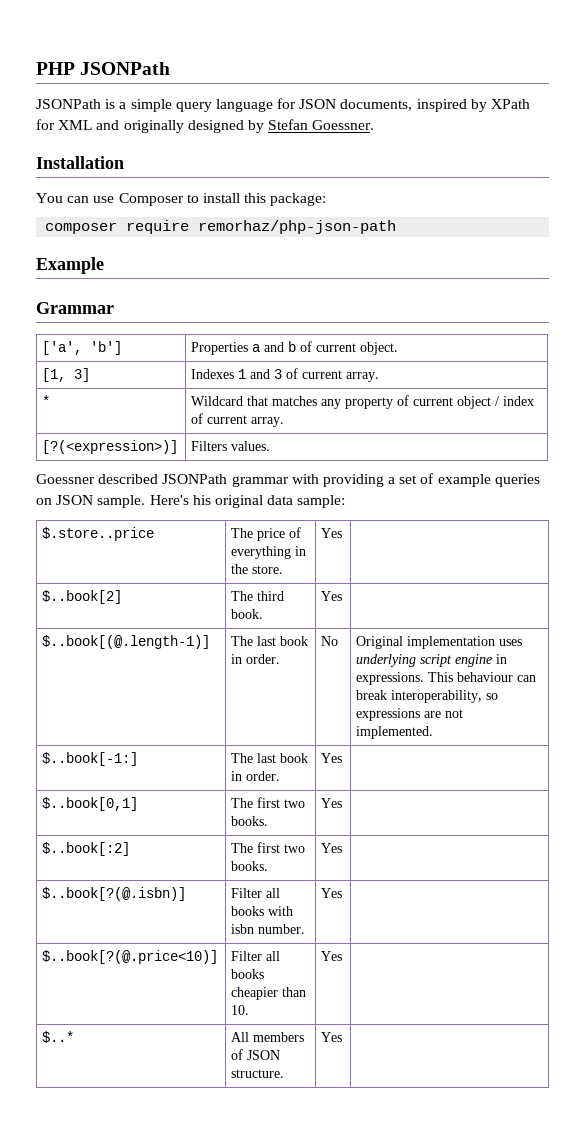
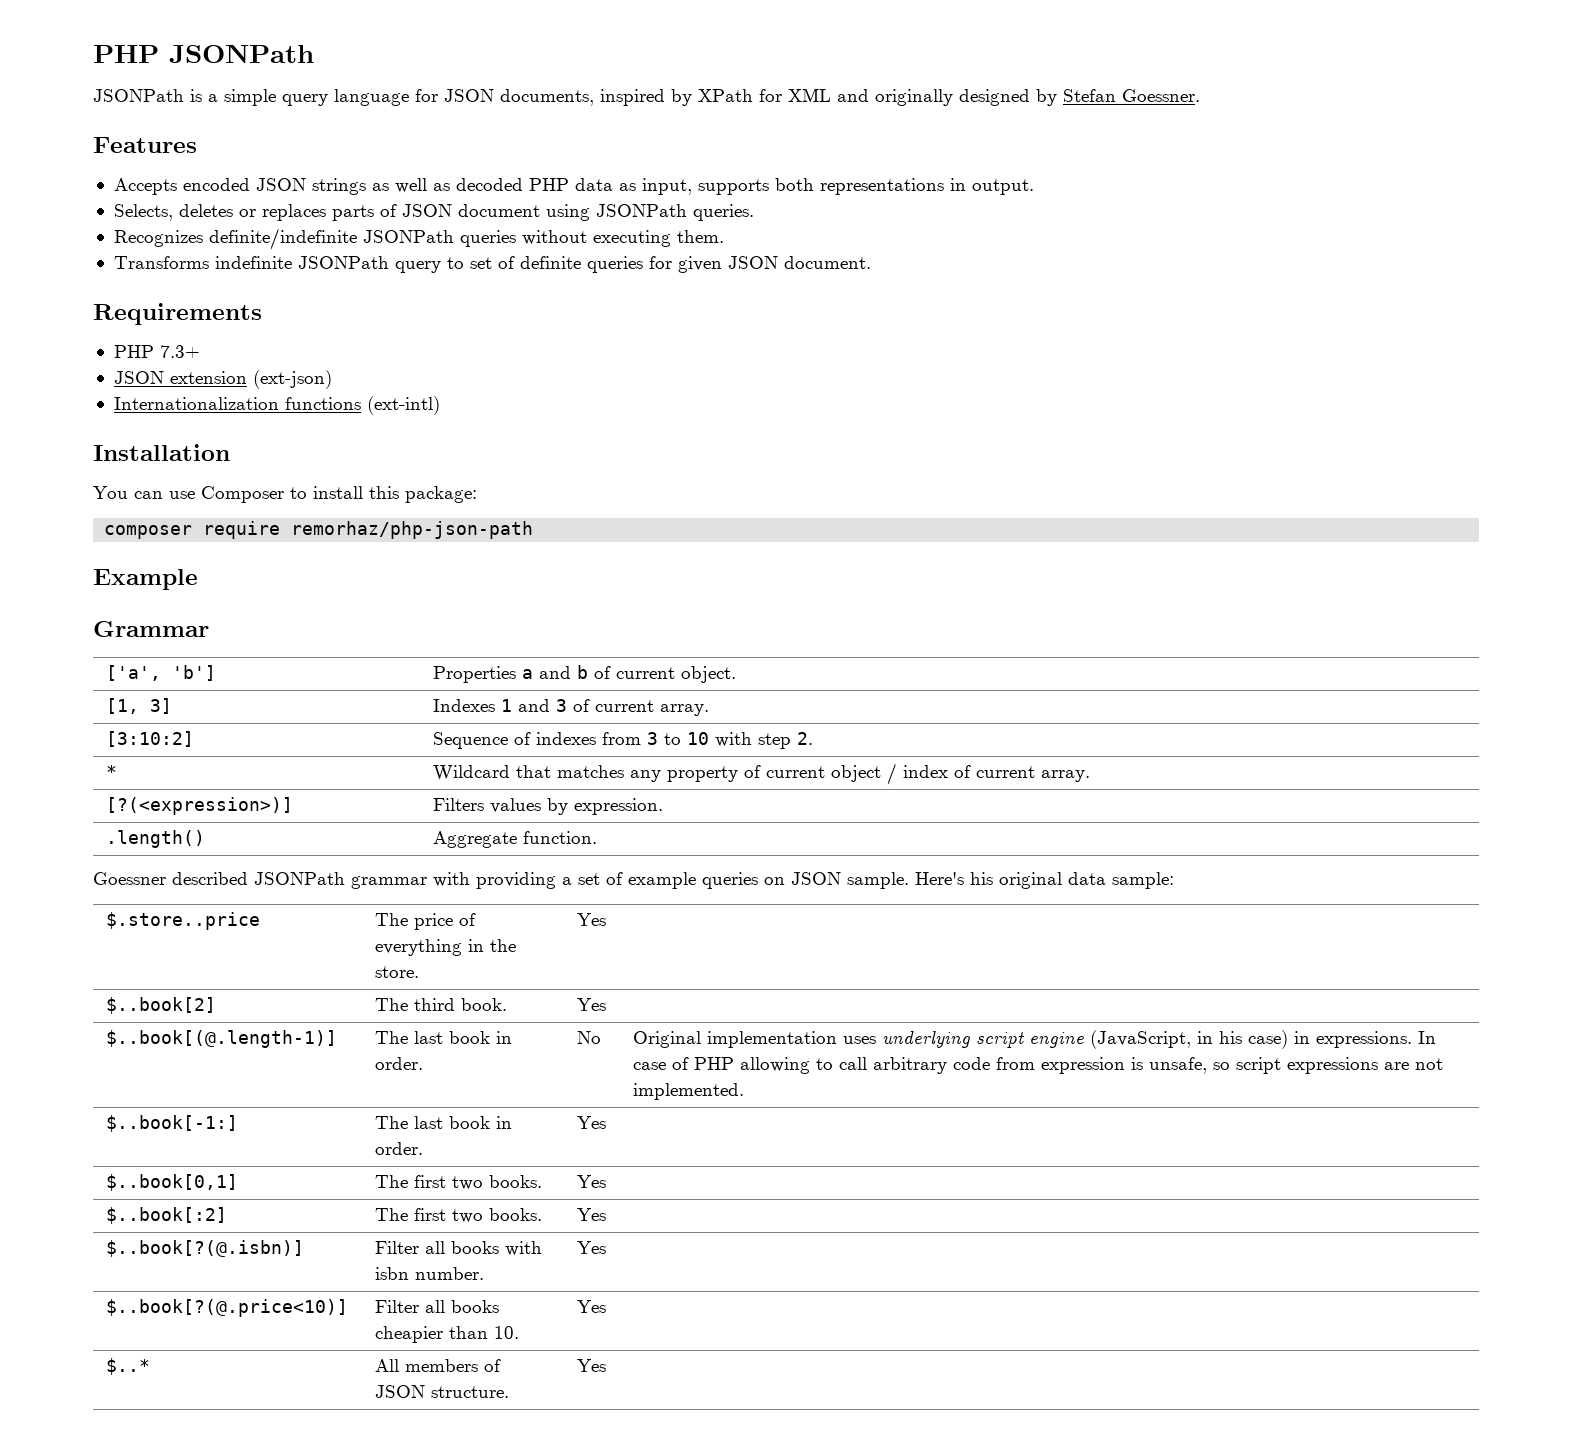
(375, 125) none -> [93,137,197,153] [113,178,1034,195] [113,204,754,221] [113,228,724,250] [113,256,871,273] [93,303,262,325] [113,345,200,358] [113,370,332,389] [113,396,440,415] // Features // Accepts encoded JSON strings as well as decoded PHP data as input, supports both representations in output. // Selects, deletes or replaces parts of JSON document using JSONPath queries. // Recognizes definite/indefinite JSONPath queries without executing them. // Transforms indefinite JSONPath query to set of definite queries for given JSON document. // Requirements // PHP 7.3+ // JSON extension (ext-json) // Internationalization functions (ext-intl)
(380, 377) none -> [106,731,195,747] [433,732,814,749] // [3:10:2] | Sequence of indexes from 3 to 10 with step 2.
[231,441,271,451] values. -> [490,798,664,815] [106,830,206,848] [433,831,598,848] values by expression. // .length() | Aggregate function.
[496,654,508,664] [356,672,537,685] [356,690,499,703] in expressions. This behaviour can break interoperability, so -> [1090,1030,1437,1049] [633,1057,1282,1074] (JavaScript, in his case) in expressions. In case of PHP allowing to call arbitrary code from expression is unsafe, so script

